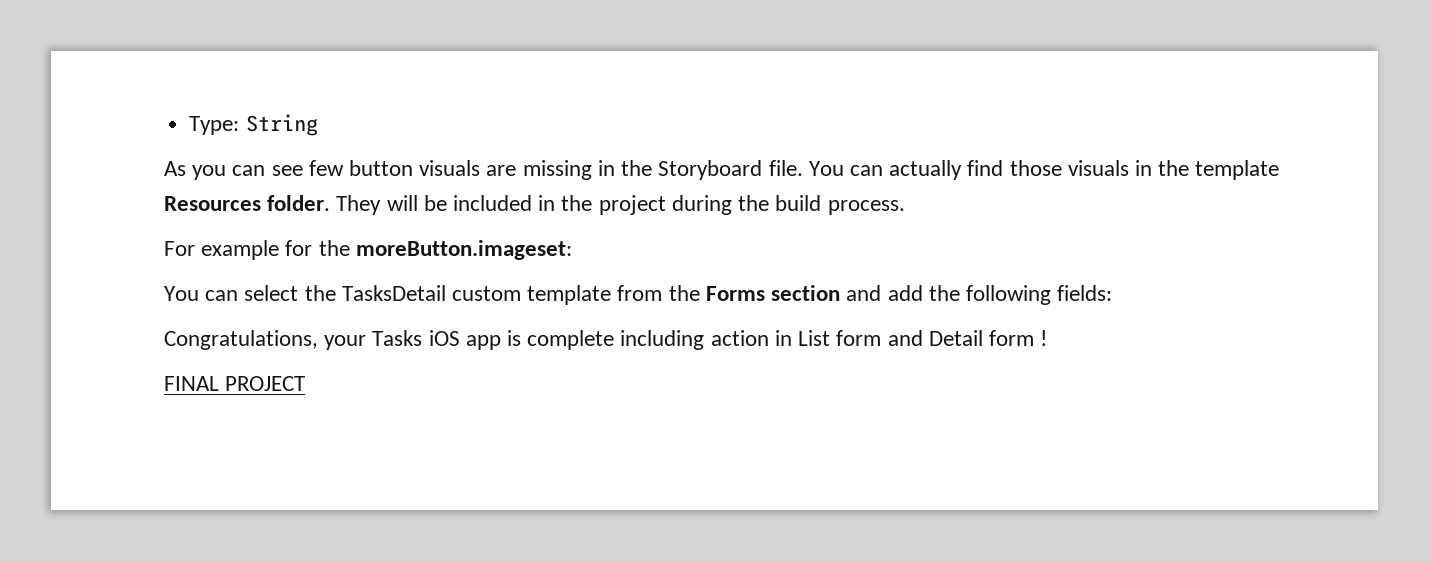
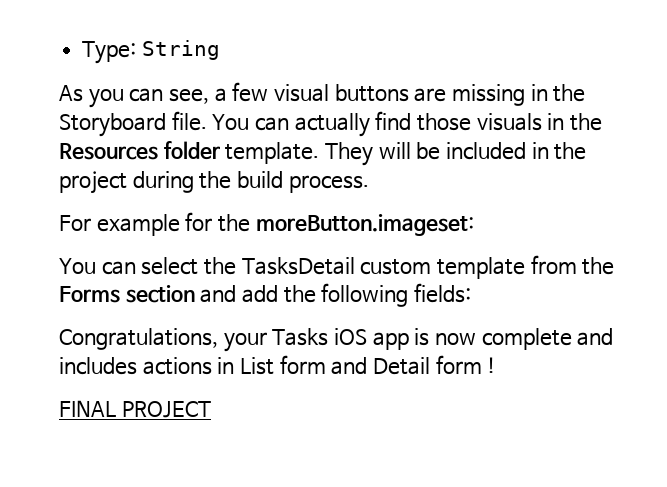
[271,160,481,176] see few button visuals -> [168,82,409,104] see, a few visual buttons
[1195,160,1280,180] [164,195,331,211] template Resources folder. -> [59,141,320,164] Resources folder template.
[527,330,769,350] complete including action -> [434,328,614,350] [59,357,212,375] now complete and includes actions

